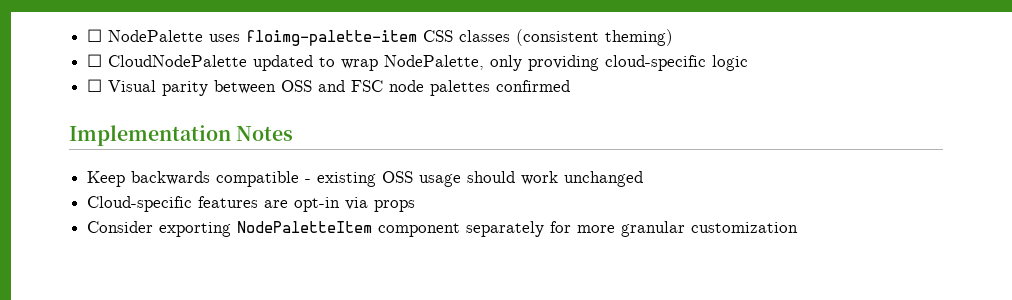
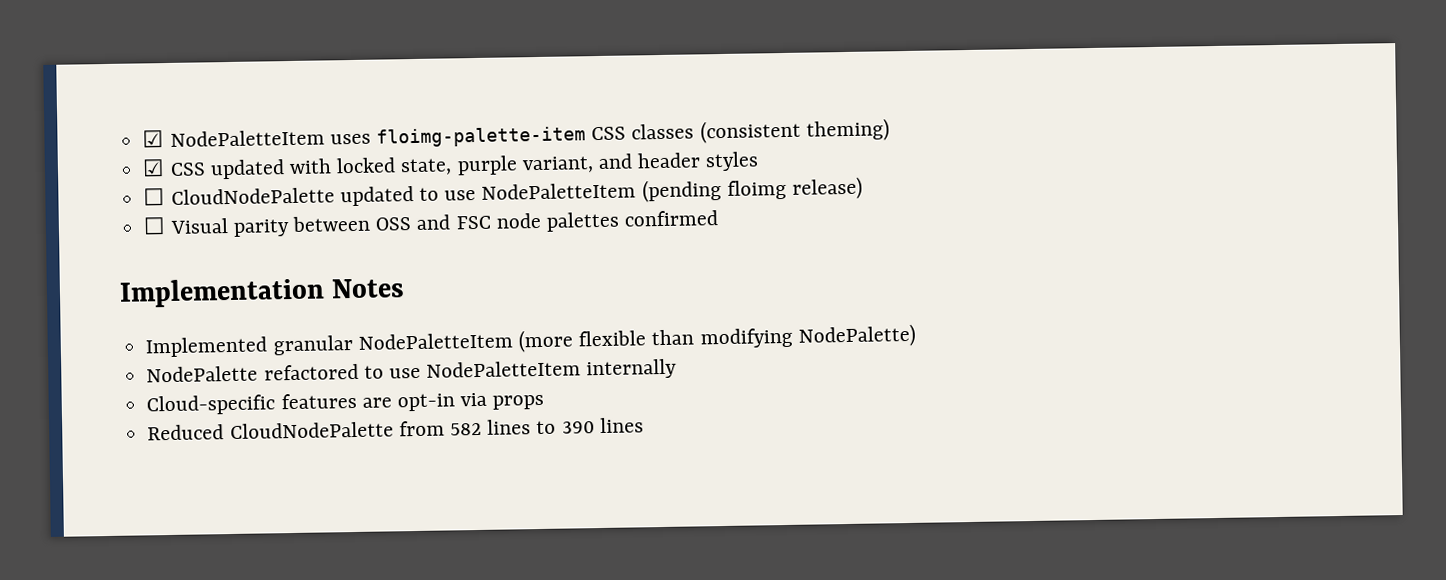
[87,29,204,42] ☐ NodePalette -> [142,129,325,148] ☑ NodePaletteItem
[87,54,749,71] ☐ CloudNodePalette updated to wrap NodePalette, only providing cloud-specific logic -> [142,151,760,180] [143,176,863,207] ☑ CSS updated with locked state, purple variant, and header styles // ☐ CloudNodePalette updated to use NodePaletteItem (pending floimg release)
[87,171,644,187] Keep backwards compatible - existing OSS usage should work unchanged -> [145,323,916,358] [146,358,678,383] Implemented granular NodePaletteItem (more flexible than modifying NodePalette) // NodePalette refactored to use NodePaletteItem internally
[87,221,799,237] Consider exporting NodePaletteItem component separately for more granular customization -> [147,417,644,441] Reduced CloudNodePalette from 582 lines to 390 lines

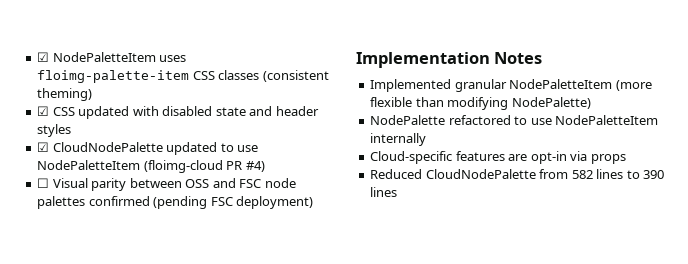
[336,155,594,176] locked state, purple variant, -> [162,106,246,116] disabled state
[143,188,166,206] ☐ -> [37,142,50,152] ☑
[641,176,863,203] (pending floimg release) -> [143,160,265,173] (floimg-cloud PR #4)
(719, 218) none -> [153,196,314,209] (pending FSC deployment)

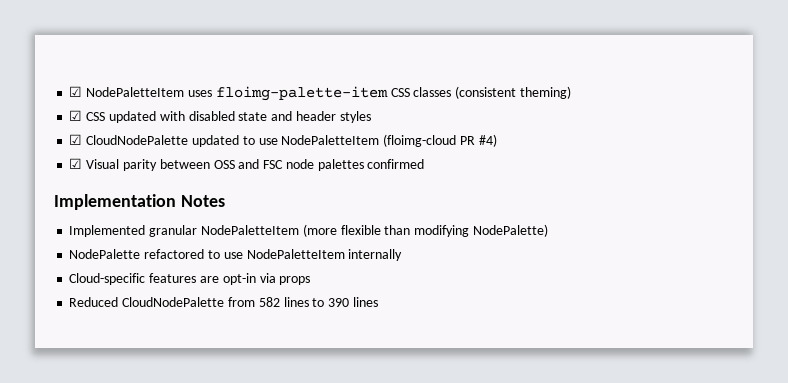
[37,178,50,188] ☐ -> [69,158,83,169] ☑
[153,196,314,209] (pending FSC deployment) -> (425, 164) none

